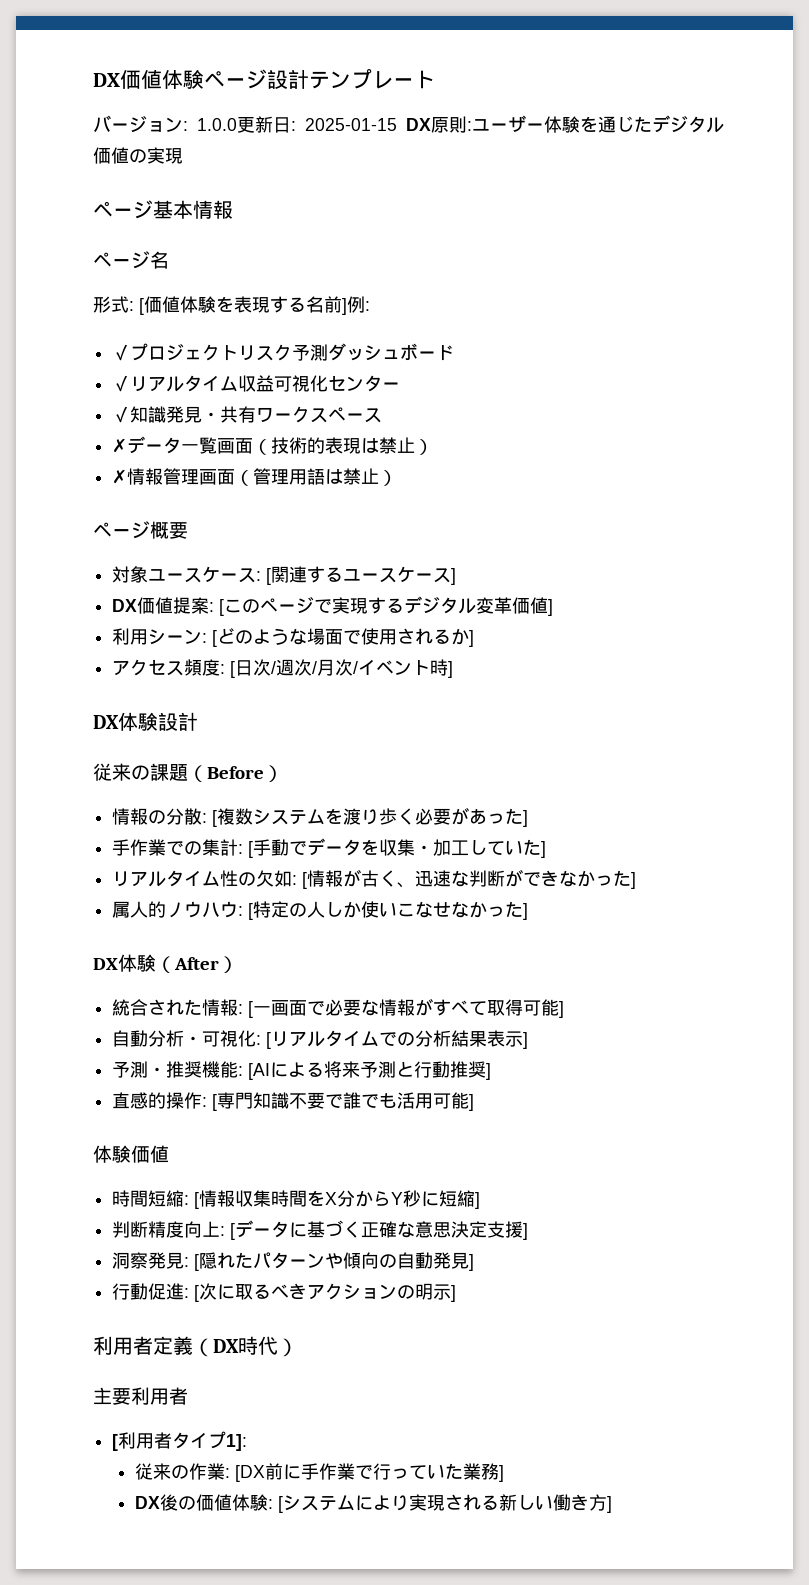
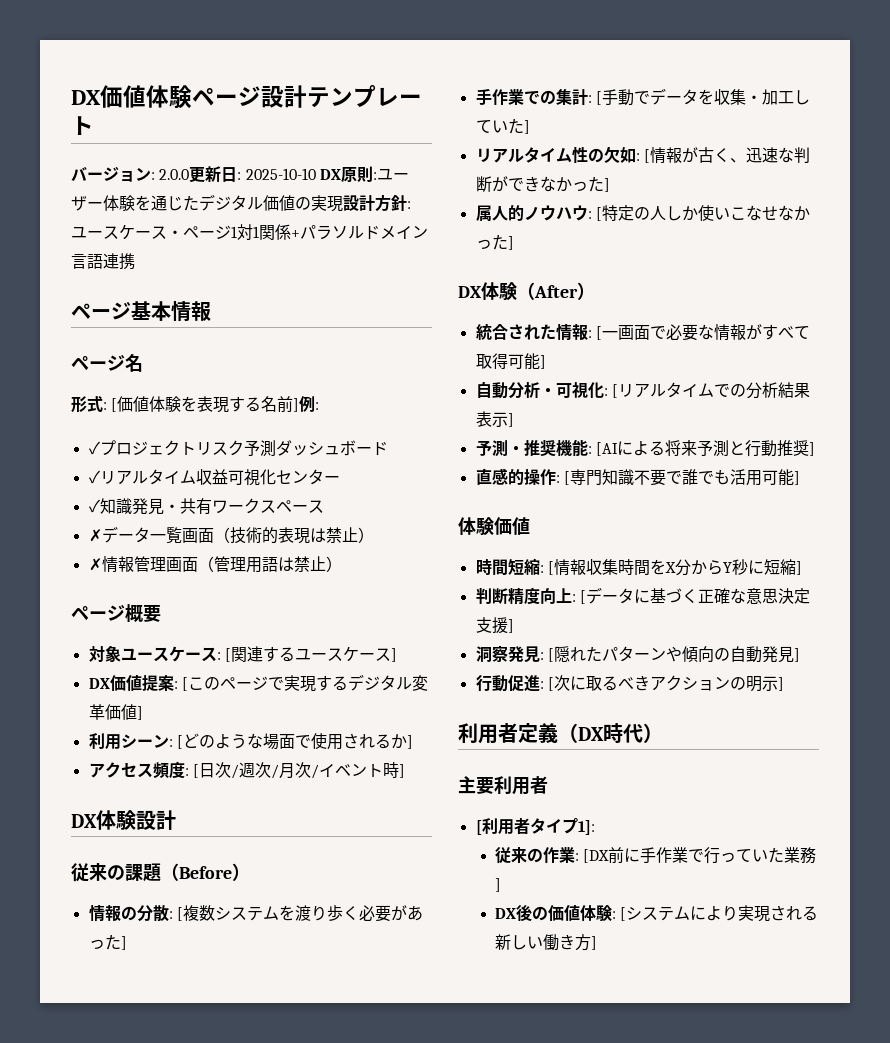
[197,118,237,131] 1.0.0 -> [159,169,190,180] 2.0.0
[305,118,397,131] 2025-01-15 -> [245,168,316,180] 2025-10-10
(183, 156) none -> [343,194,411,212] [71,224,428,240] [71,253,135,270] 設計方針:ユースケース・ページ1対1関係+パラソルドメイン言語連携

